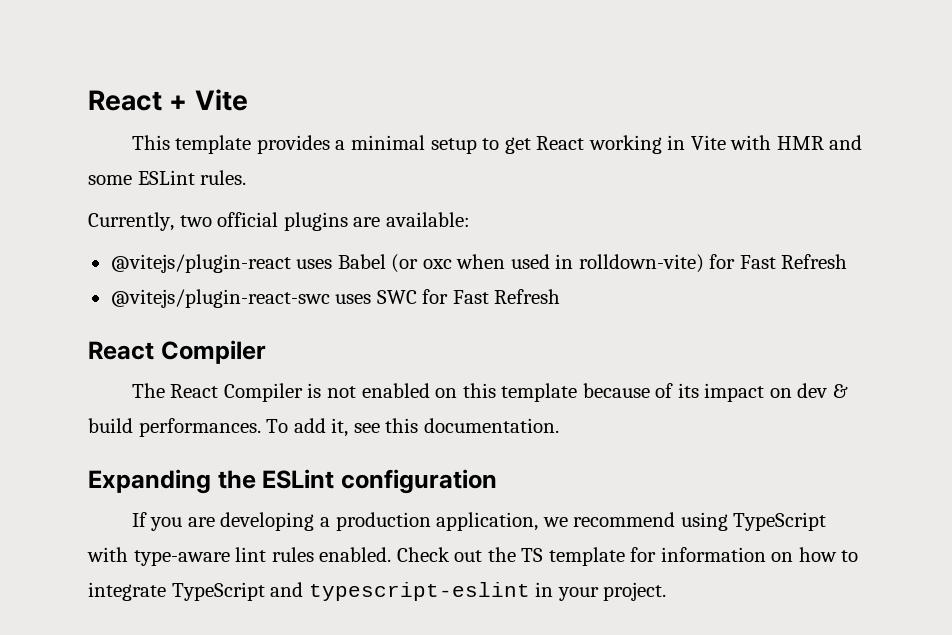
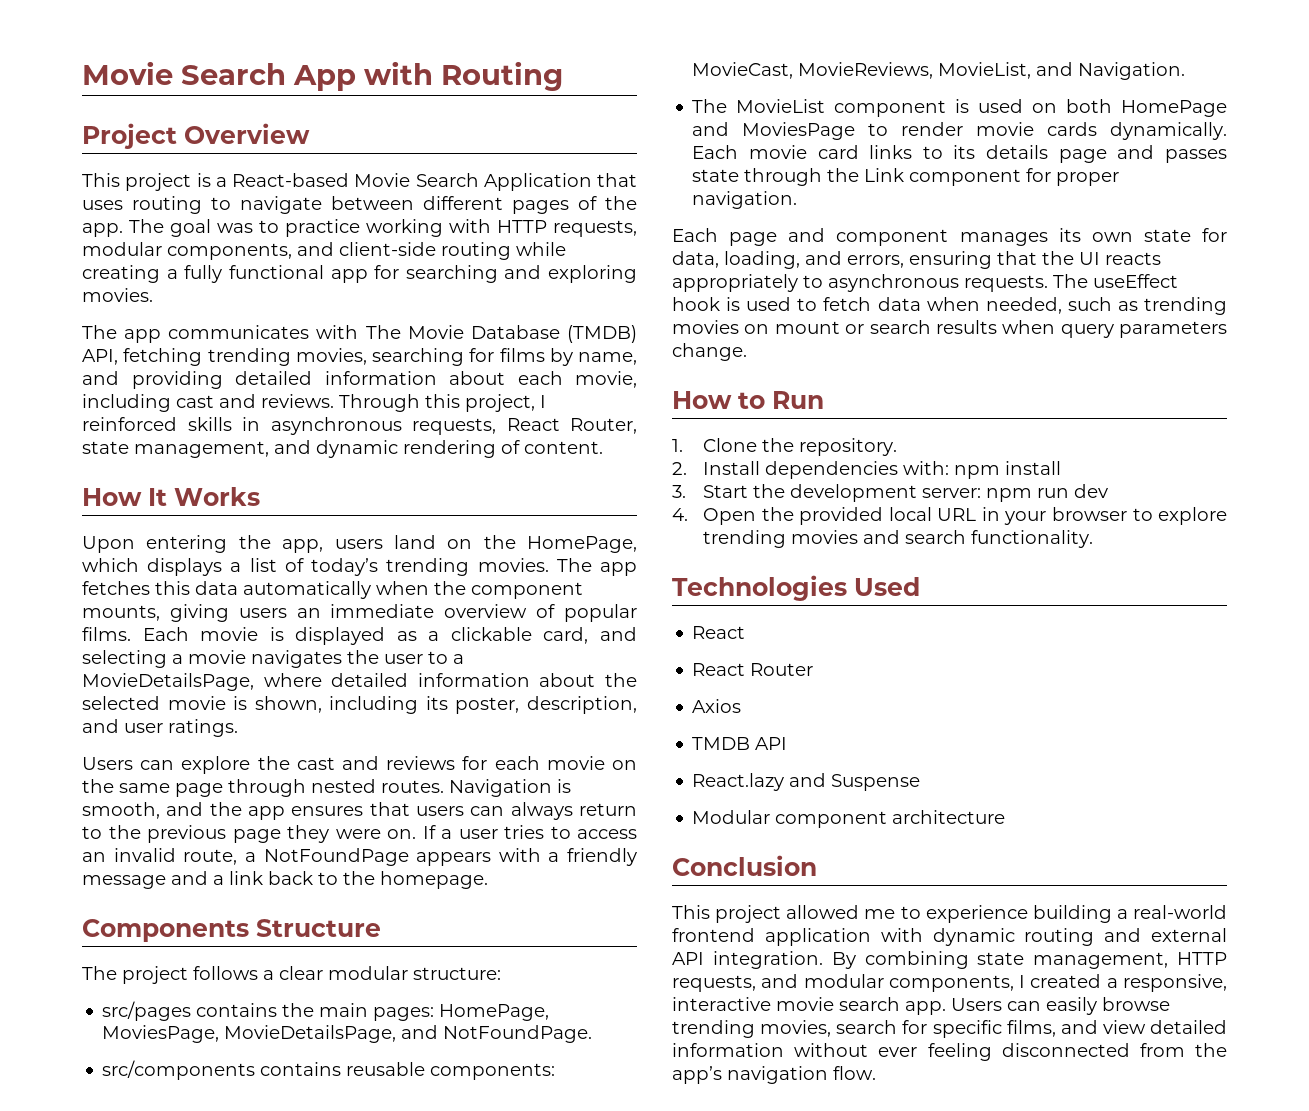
[88,89,248,111] [131,135,863,154] [88,170,247,185] [88,212,470,231] [110,254,848,273] [110,289,561,308] [88,340,266,364] [131,383,848,402] [88,418,559,437] [88,469,497,494] [131,512,827,531] [87,547,859,566] [88,582,667,601] React + Vite // This template provides a minimal setup to get React working in Vite with HMR and some ESLint rules. // Currently, two official plugins are available: // @vitejs/plugin-react uses Babel (or oxc when used in rolldown-vite) for Fast Refresh // @vitejs/plugin-react-swc uses SWC for Fast Refresh // React Compiler // The React Compiler is not enabled on this template because of its impact on dev & build performances. To add it, see this documentation. // Expanding the ESLint configuration // If you are developing a production application, we recommend using TypeScript with type-aware lint rules enabled. Check out the TS template for information on how to integrate TypeScript and typescript-eslint in your project. -> [82,61,563,91] [82,123,310,149] [82,173,637,191] [82,196,637,214] [82,219,637,237] [82,242,566,260] [82,265,637,283] [82,288,153,302] [82,325,638,343] [82,348,637,366] [82,371,637,389] [82,394,546,412] [82,417,637,435] [82,440,603,458] [82,487,260,506] [82,535,637,553] [82,558,637,576] [82,581,583,599] [82,604,637,622] [82,627,637,645] [82,650,464,668] [82,673,638,691] [82,696,637,714] [82,719,238,737] [82,756,637,774] [82,779,571,797] [82,802,637,820] [82,825,637,843] [82,848,637,866] [82,871,488,889] [82,919,381,942] [82,966,501,984] [102,1001,550,1021] [102,1025,593,1043] [102,1060,556,1080] [692,62,1186,80] [692,99,1227,117] [692,122,1227,140] [692,145,1227,163] [692,168,1120,186] [692,191,798,209] [672,228,1227,246] [672,251,1161,269] [672,274,1178,292] [672,297,1227,315] [672,320,1227,338] [672,343,747,361] [672,391,824,409] [672,438,898,456] [672,461,1062,479] [672,484,1109,502] [672,507,1227,525] [703,530,1094,548] [672,575,920,601] [692,626,746,639] [692,663,814,676] [692,699,742,713] [692,737,788,750] [692,773,921,791] [692,810,1006,828] [672,855,817,876] [672,905,1227,923] [672,928,1227,946] [672,951,1227,969] [672,974,1227,992] [672,997,1170,1015] [672,1020,1227,1038] [672,1043,1227,1061] [672,1066,876,1084] Movie Search App with Routing // Project Overview // This project is a React-based Movie Search Application that uses routing to navigate between different pages of the app. The goal was to practice working with HTTP requests, modular components, and client-side routing while creating a fully functional app for searching and exploring movies. // The app communicates with The Movie Database (TMDB) API, fetching trending movies, searching for films by name, and providing detailed information about each movie, including cast and reviews. Through this project, I reinforced skills in asynchronous requests, React Router, state management, and dynamic rendering of content. // How It Works // Upon entering the app, users land on the HomePage, which displays a list of today’s trending movies. The app fetches this data automatically when the component mounts, giving users an immediate overview of popular films. Each movie is displayed as a clickable card, and selecting a movie navigates the user to a MovieDetailsPage, where detailed information about the selected movie is shown, including its poster, description, and user ratings. // Users can explore the cast and reviews for each movie on the same page through nested routes. Navigation is smooth, and the app ensures that users can always return to the previous page they were on. If a user tries to access an invalid route, a NotFoundPage appears with a friendly message and a link back to the homepage. // Components Structure // The project follows a clear modular structure: // src/pages contains the main pages: HomePage, MoviesPage, MovieDetailsPage, and NotFoundPage. // src/components contains reusable components: MovieCast, MovieReviews, MovieList, and Navigation. // The MovieList component is used on both HomePage and MoviesPage to render movie cards dynamically. Each movie card links to its details page and passes state through the Link component for proper navigation. // Each page and component manages its own state for data, loading, and errors, ensuring that the UI reacts appropriately to asynchronous requests. The useEffect hook is used to fetch data when needed, such as trending movies on mount or search results when query parameters change. // How to Run // 1. Clone the repository. // 2. Install dependencies with: npm install // 3. Start the development server: npm run dev // 4. Open the provided local URL in your browser to explore trending movies and search functionality. // Technologies Used // React // React Router // Axios // TMDB API // React.lazy and Suspense // Modular component architecture // Conclusion // This project allowed me to experience building a real-world frontend application with dynamic routing and external API integration. By combining state management, HTTP requests, and modular components, I created a responsive, interactive movie search app. Users can easily browse trending movies, search for specific films, and view detailed information without ever feeling disconnected from the app’s navigation flow.

